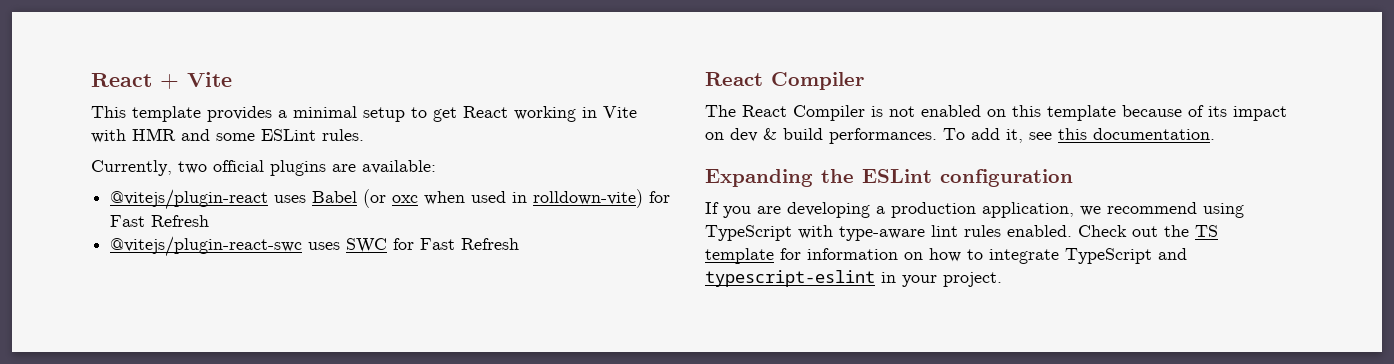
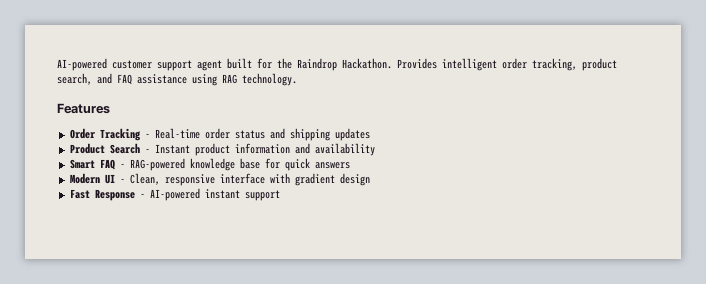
[91,72,232,89] [91,106,637,122] [91,128,364,143] [91,160,436,176] [110,189,671,210] [110,215,210,227] [110,236,520,257] [705,72,864,90] [705,105,1287,121] [705,128,1215,144] [705,169,1073,187] [705,202,1244,218] [705,225,1218,241] [705,248,1187,264] [705,270,1002,287] React + Vite // This template provides a minimal setup to get React working in Vite with HMR and some ESLint rules. // Currently, two official plugins are available: // @vitejs/plugin-react uses Babel (or oxc when used in rolldown-vite) for Fast Refresh // @vitejs/plugin-react-swc uses SWC for Fast Refresh // React Compiler // The React Compiler is not enabled on this template because of its impact on dev & build performances. To add it, see this documentation. // Expanding the ESLint configuration // If you are developing a production application, we recommend using TypeScript with type-aware lint rules enabled. Check out the TS template for information on how to integrate TypeScript and typescript-eslint in your project. -> [57,58,617,71] [57,73,297,86] [57,103,110,114] [69,128,370,141] [69,143,375,156] [69,158,350,171] [69,173,370,186] [69,188,280,201] AI-powered customer support agent built for the Raindrop Hackathon. Provides intelligent order tracking, product search, and FAQ assistance using RAG technology. // Features // Order Tracking - Real-time order status and shipping updates // Product Search - Instant product information and availability // Smart FAQ - RAG-powered knowledge base for quick answers // Modern UI - Clean, responsive interface with gradient design // Fast Response - AI-powered instant support

